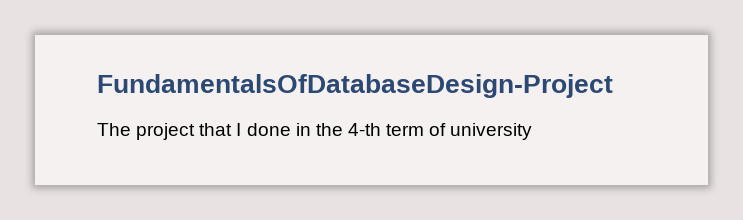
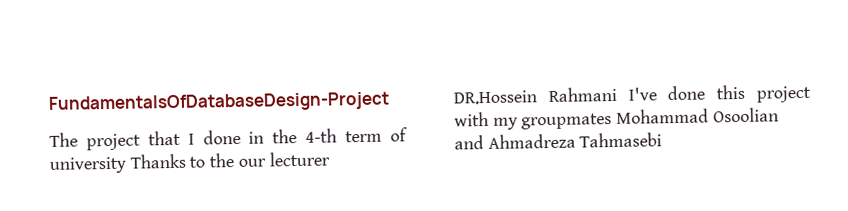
(533, 131) none -> [129,151,330,169] [453,84,811,105] [454,107,779,130] [454,132,663,150] Thanks to the our lecturer DR.Hossein Rahmani I've done this project with my groupmates Mohammad Osoolian and Ahmadreza Tahmasebi

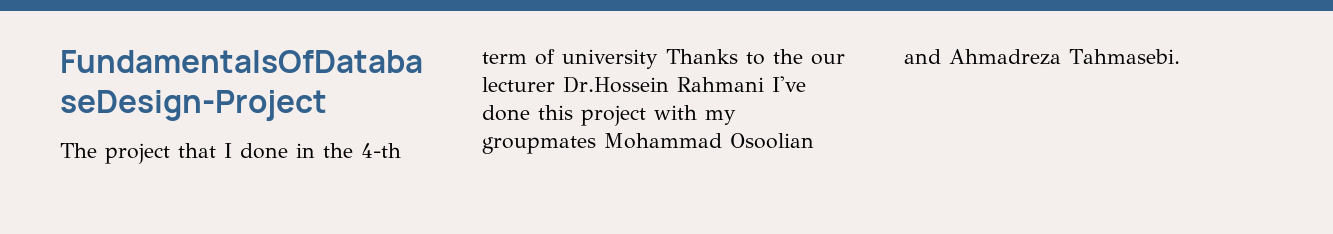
[453,90,537,105] DR.Hossein -> [563,76,669,93] Dr.Hossein
[579,132,663,148] Tahmasebi -> [1069,49,1180,64] Tahmasebi.

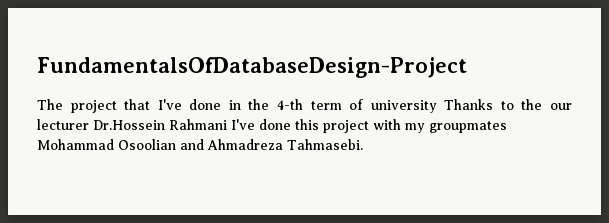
[224,143,232,158] I -> [157,99,182,110] I've

